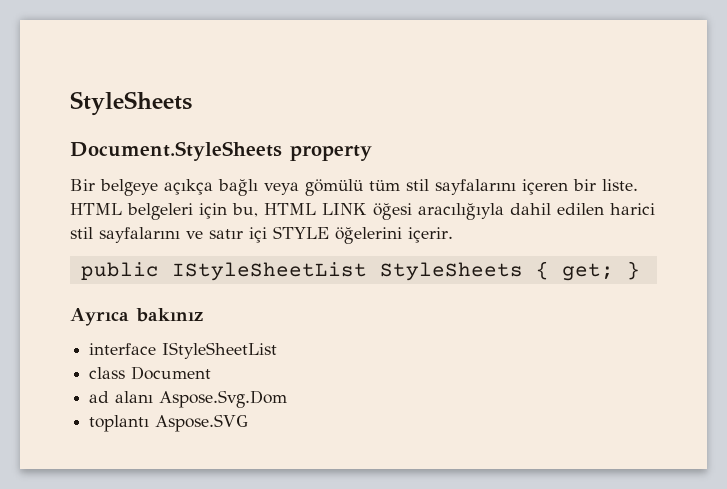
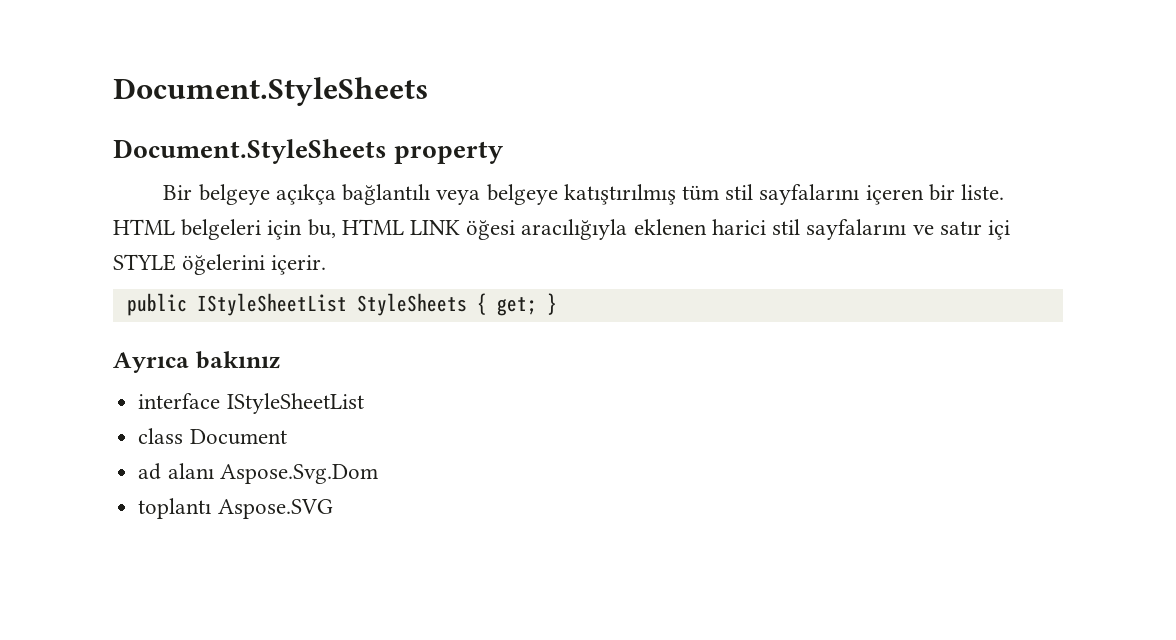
[70,91,192,116] StyleSheets -> [113,77,428,106] Document.StyleSheets
[218,179,364,196] bağlı veya gömülü -> [342,184,676,205] bağlantılı veya belgeye katıştırılmış
[510,203,604,215] dahil edilen -> [633,219,707,235] eklenen

